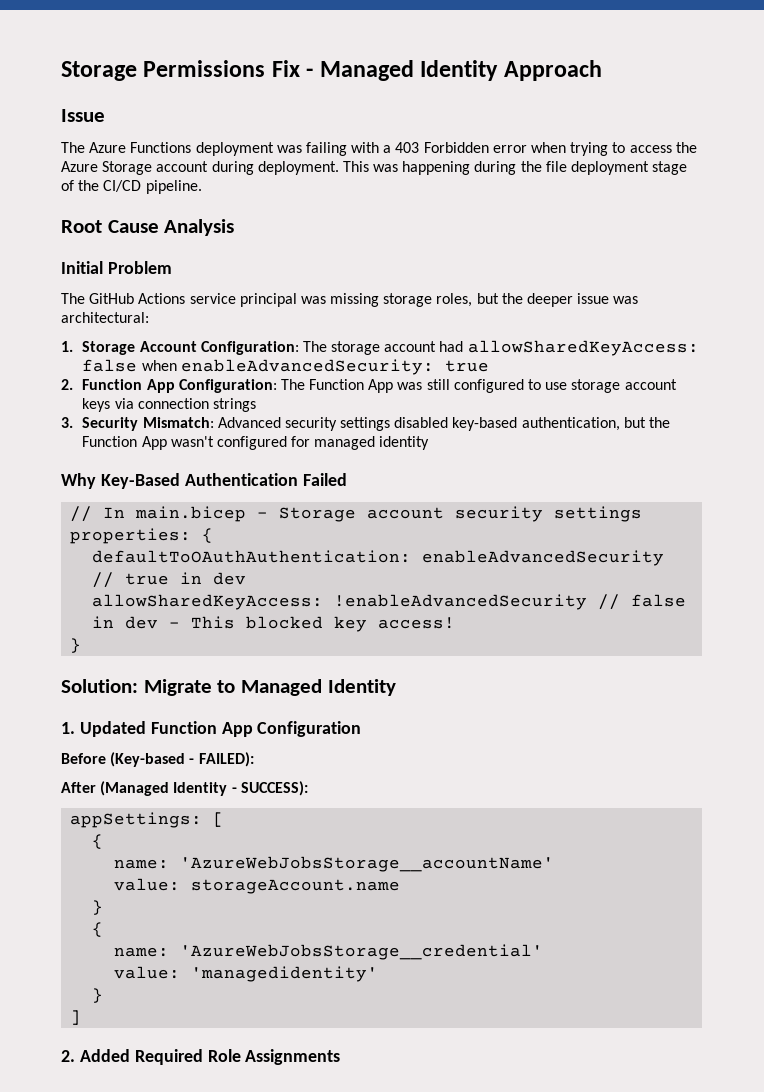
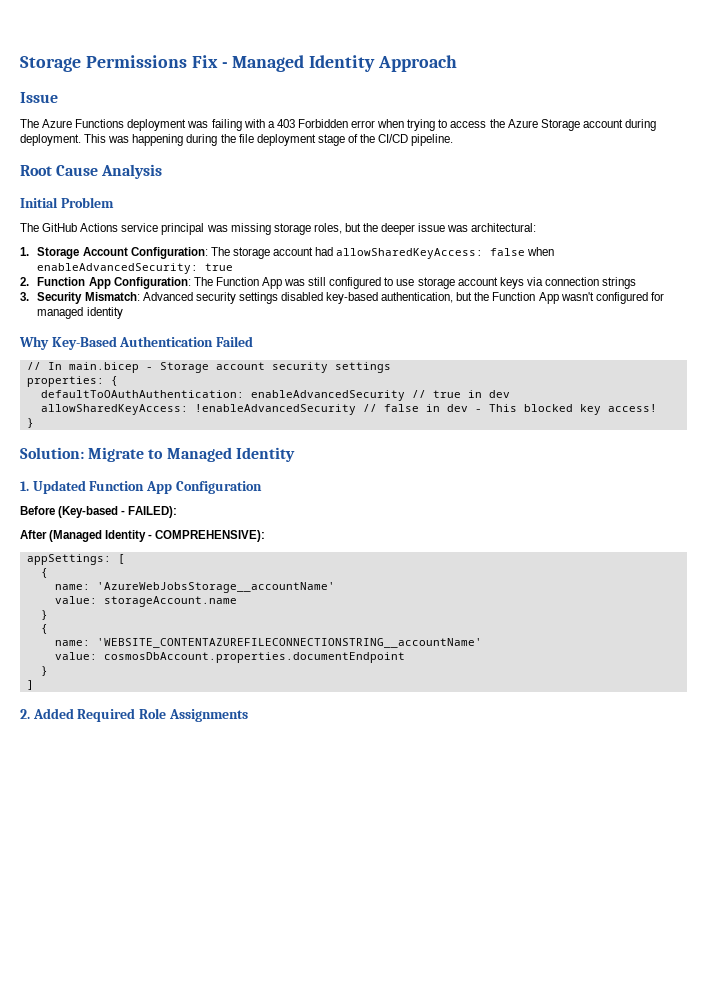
[240,781,308,796] SUCCESS): -> [155,530,266,542] COMPREHENSIVE):
[180,944,544,960] [114,966,379,982] 'AzureWebJobsStorage__credential' // value: 'managedidentity' -> [96,638,482,648] [54,652,405,663] 'WEBSITE_CONTENTAZUREFILECONNECTIONSTRING__accountName' // value: cosmosDbAccount.properties.documentEndpoint

